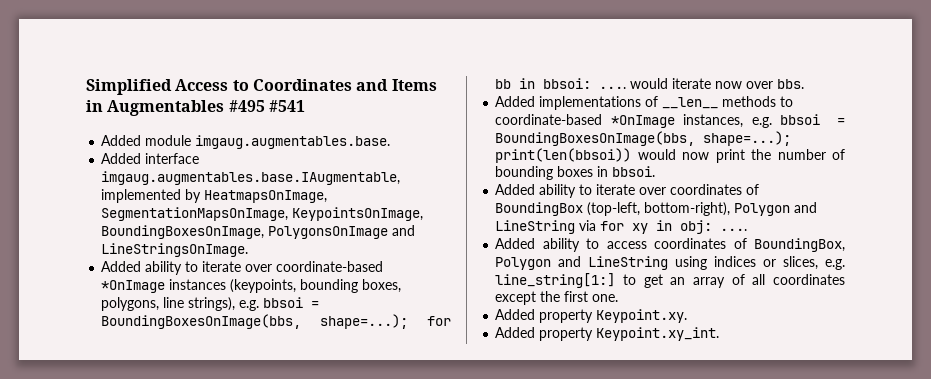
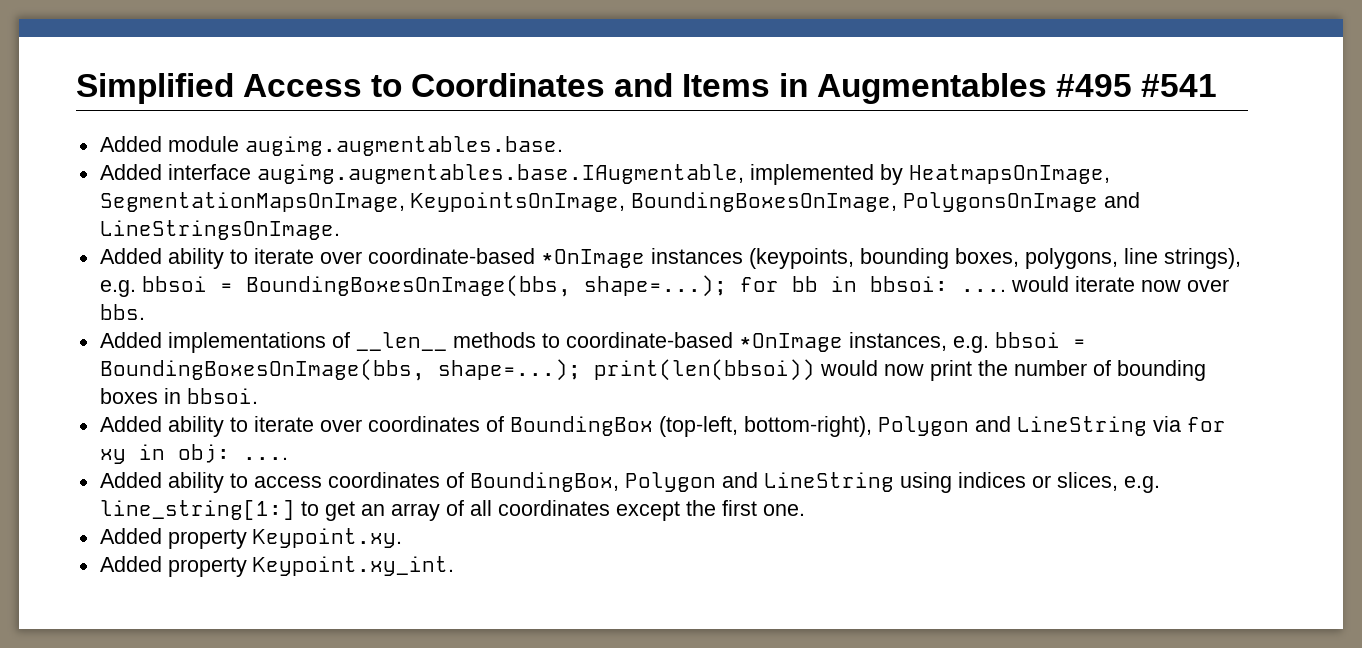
[195,135,391,149] imgaug.augmentables.base. -> [244,136,563,156] augimg.augmentables.base.
[101,171,401,185] imgaug.augmentables.base.IAugmentable, -> [256,164,744,184] augimg.augmentables.base.IAugmentable,

